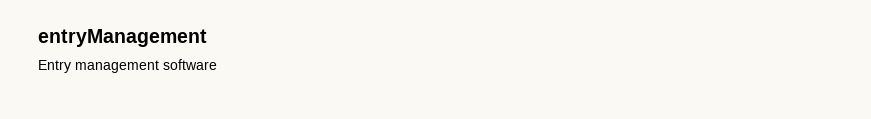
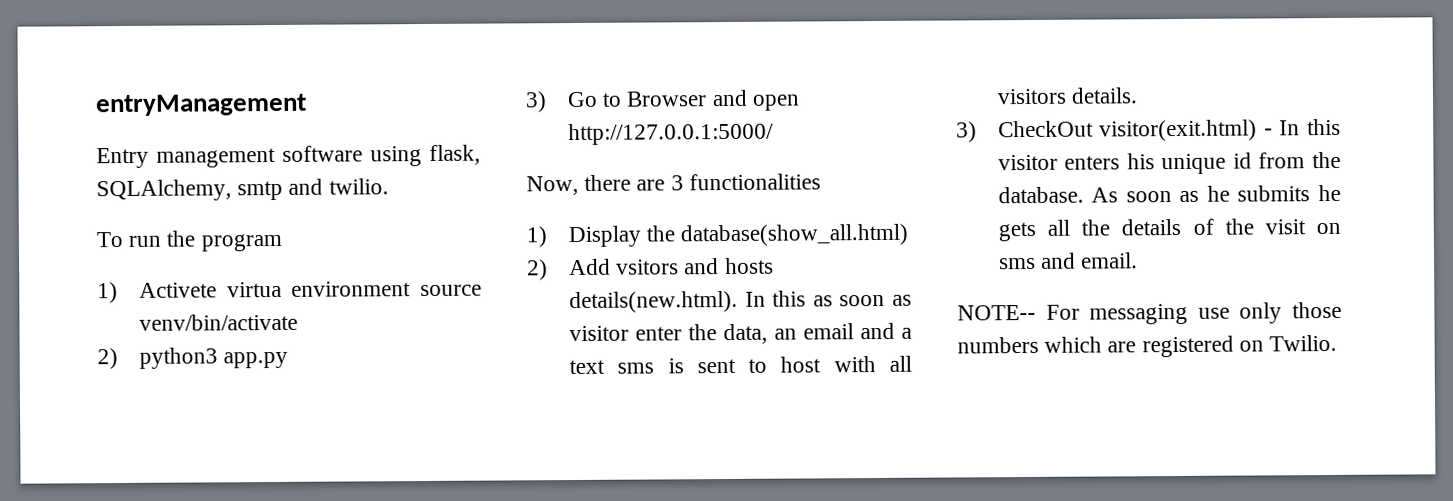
(217, 64) none -> [370,144,481,167] [96,178,389,202] [96,230,282,252] [97,281,482,304] [138,313,298,331] [97,347,289,370] [525,89,800,113] [567,122,774,146] [526,173,821,196] [526,223,909,248] [527,257,774,281] [568,290,912,314] [568,322,912,345] [568,355,912,375] [996,87,1139,105] [956,118,1341,143] [997,151,1341,175] [997,184,1341,204] [997,218,1341,242] [998,252,1139,270] [957,301,1342,325] [957,334,1338,358] using flask, SQLAlchemy, smtp and twilio. // To run the program // 1) Activete virtua environment source venv/bin/activate // 2) python3 app.py // 3) Go to Browser and open http://127.0.0.1:5000/ // Now, there are 3 functionalities // 1) Display the database(show_all.html) // 2) Add vsitors and hosts details(new.html). In this as soon as visitor enter the data, an email and a text sms is sent to host with all visitors details. // 3) CheckOut visitor(exit.html) - In this visitor enters his unique id from the database. As soon as he submits he gets all the details of the visit on sms and email. // NOTE-- For messaging use only those numbers which are registered on Twilio.

